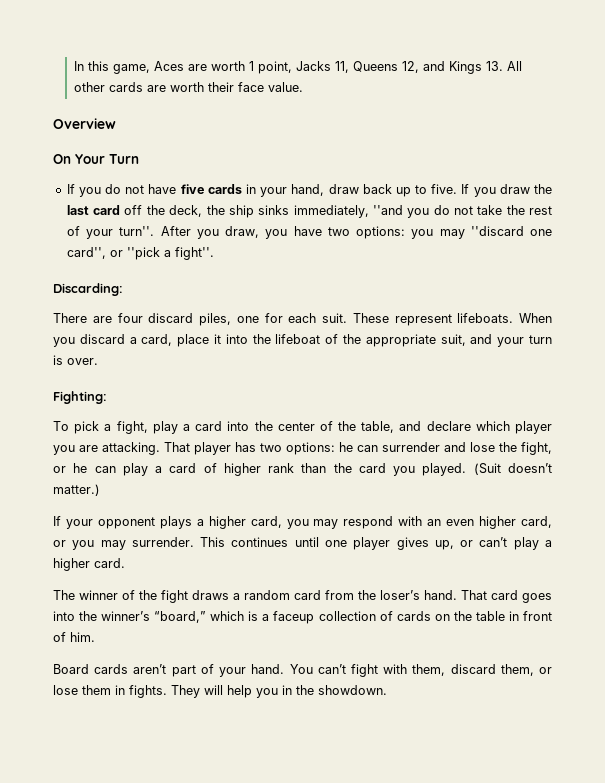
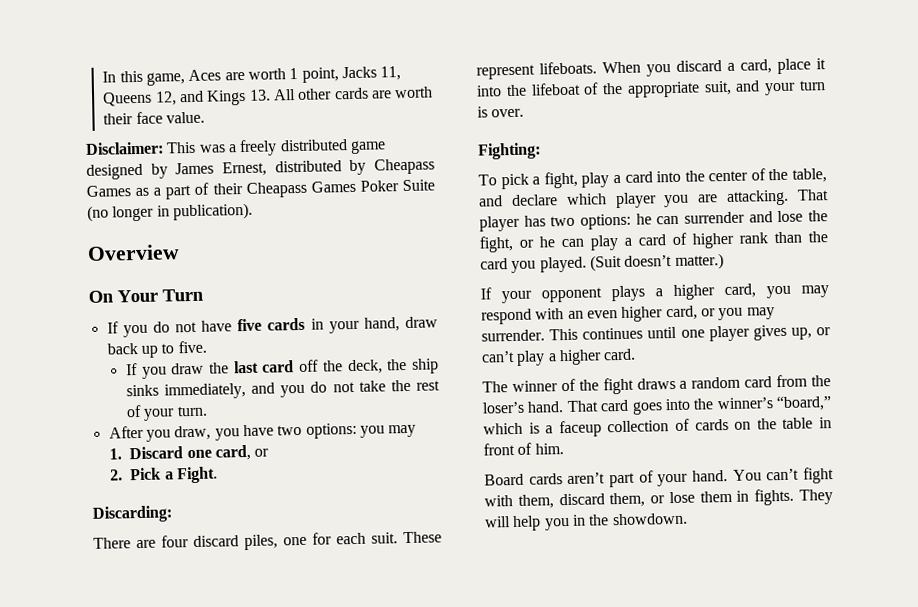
(304, 87) none -> [85,139,386,157] [86,158,436,180] [86,179,435,200] [87,202,253,222] // Disclaimer: This was a freely distributed game designed by James Ernest, distributed by Cheapass Games as a part of their Cheapass Games Poker Suite (no longer in publication).
(458, 189) none -> (207, 347) //
[372,205,403,215] ''and -> [251,382,276,394] and
[119,226,155,236] turn''. -> [176,405,208,417] turn. //
[470,226,552,236] [66,247,214,260] ''discard one card'', or ''pick a fight''. -> [109,444,270,461] [110,466,218,484] // 1. Discard one card, or // 2. Pick a Fight.

